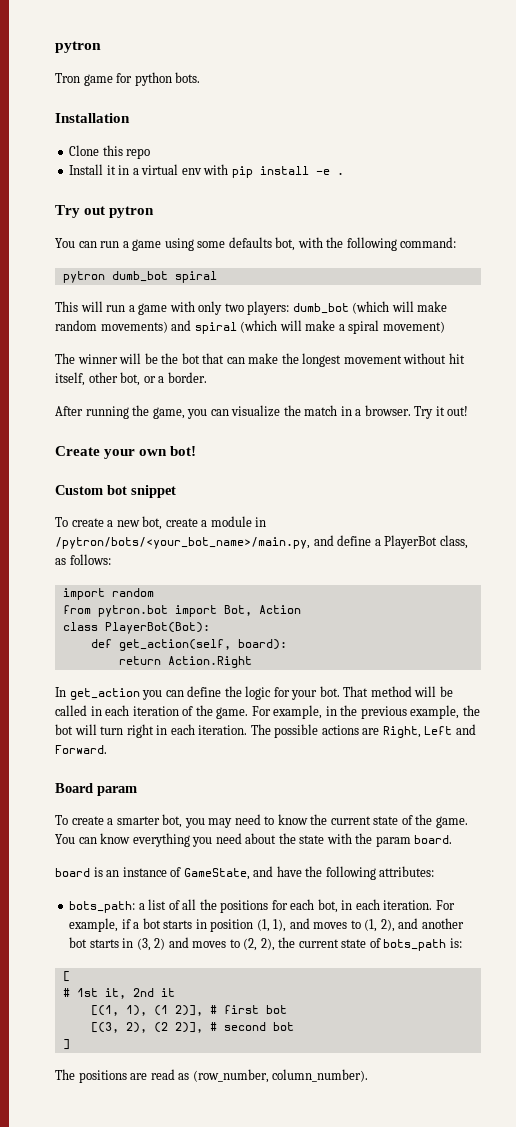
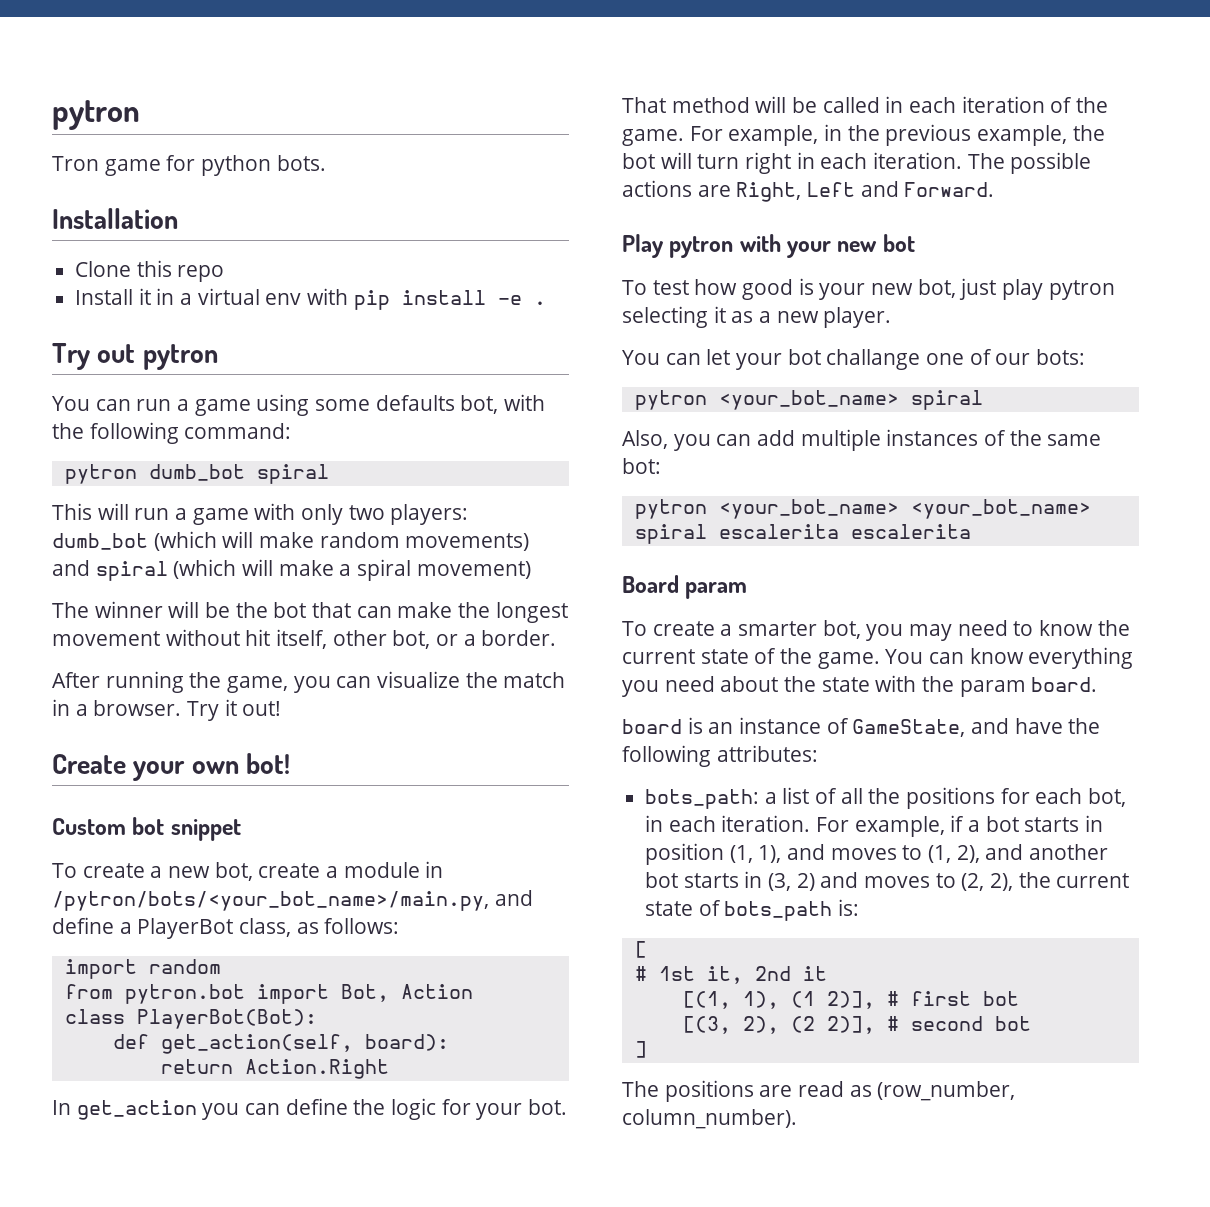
(107, 749) none -> [622,234,915,258] [622,278,1115,300] [622,306,892,328] [622,349,1086,370] [634,390,983,410] [622,429,1102,451] [622,458,661,474] [634,499,1091,519] [634,524,971,544] // Play pytron with your new bot // To test how good is your new bot, just play pytron selecting it as a new player. // You can let your bot challange one of our bots: // pytron <your_bot_name> spiral // Also, you can add multiple instances of the same bot: // pytron <your_bot_name> <your_bot_name> spiral escalerita escalerita

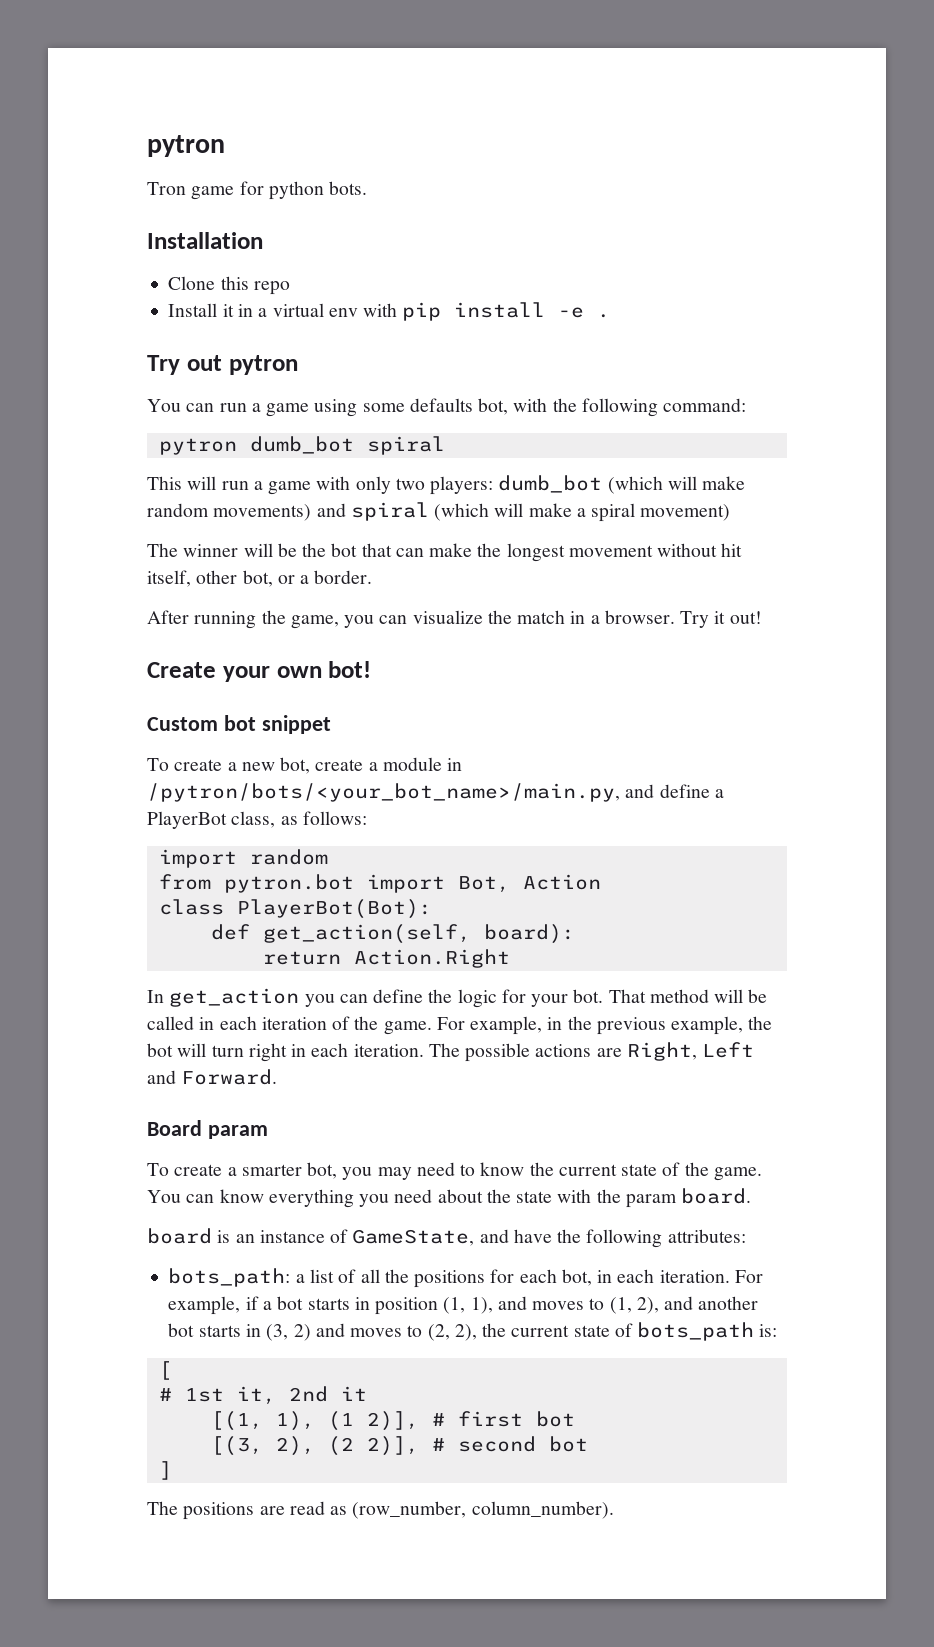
[622,234,915,258] [622,278,1115,300] [622,306,892,328] [622,349,1086,370] [634,390,983,410] [622,429,1102,451] [622,458,661,474] [634,499,1091,519] [634,524,971,544] // Play pytron with your new bot // To test how good is your new bot, just play pytron selecting it as a new player. // You can let your bot challange one of our bots: // pytron <your_bot_name> spiral // Also, you can add multiple instances of the same bot: // pytron <your_bot_name> <your_bot_name> spiral escalerita escalerita -> (278, 1077) none

